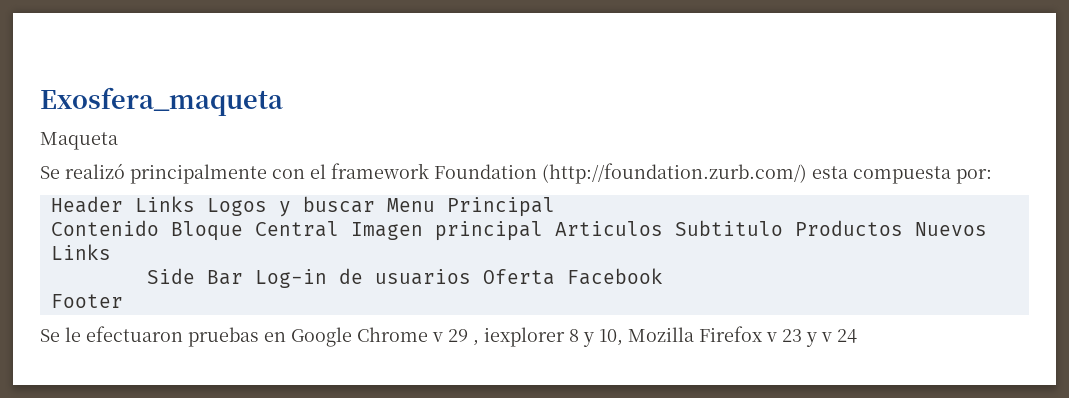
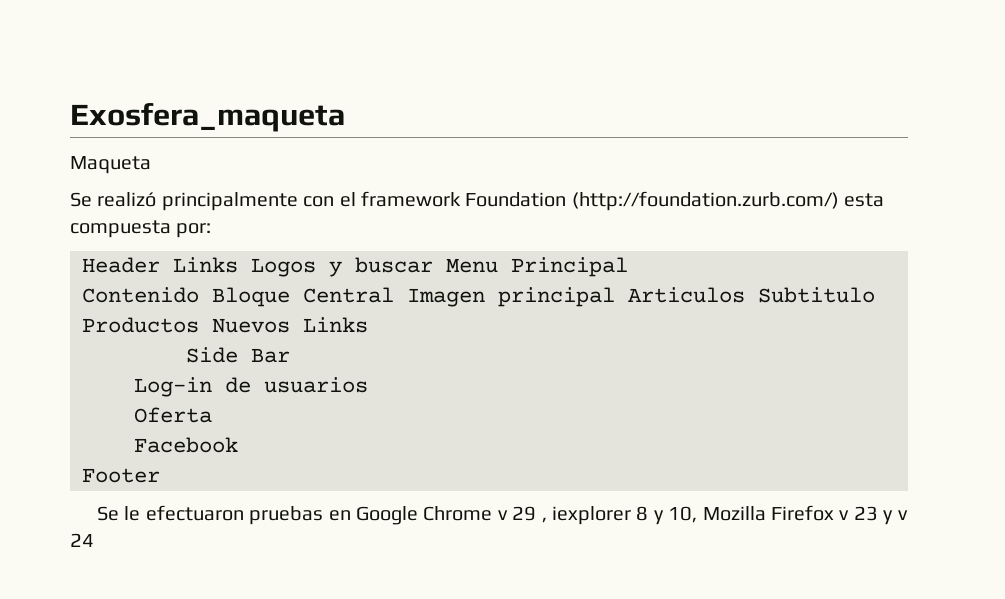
(243, 277) none -> (290, 355) //
(471, 277) none -> (368, 385) //
(555, 277) none -> (212, 415) //

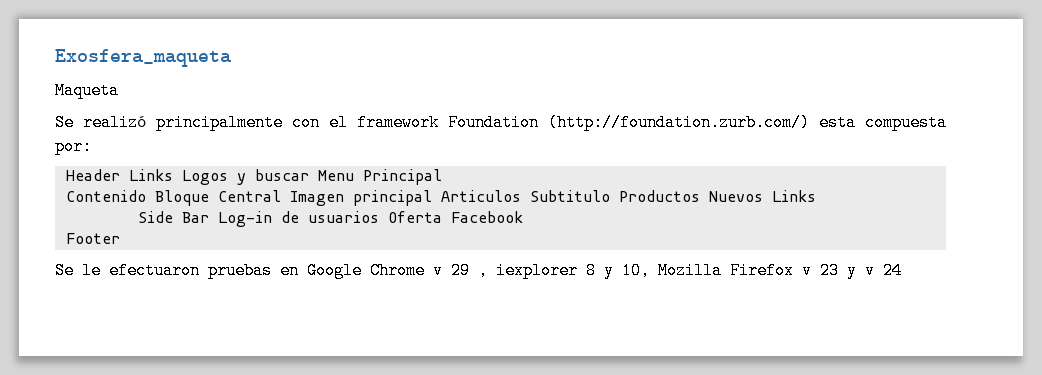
(290, 355) // -> (209, 217) none
(368, 385) // -> (379, 217) none
(212, 415) // -> (442, 217) none

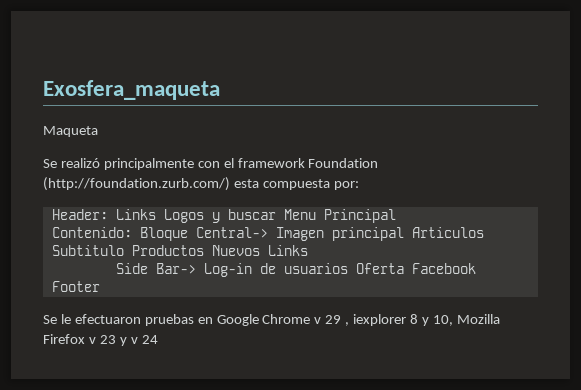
[65,169,120,181] Header -> [51,209,108,220] Header:
[65,190,281,206] Contenido Bloque Central -> [51,227,268,241] Contenido: Bloque Central->
[181,212,209,223] Bar -> [155,263,196,274] Bar->

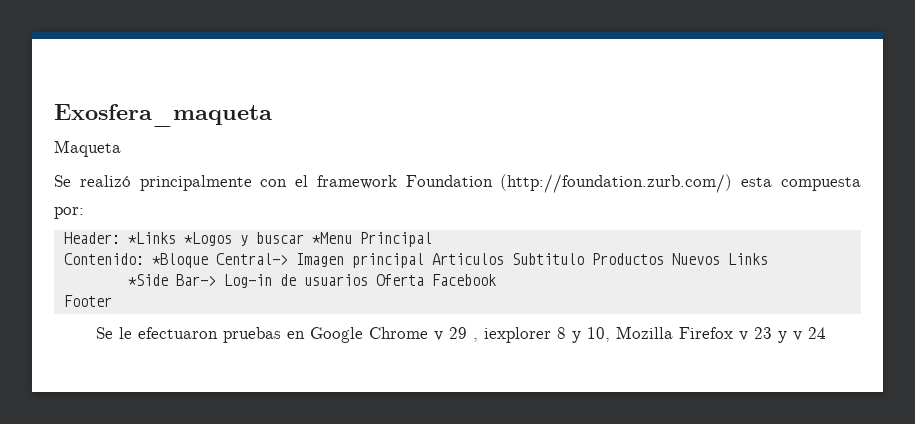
[115,209,204,223] Links Logos -> [127,232,232,246] *Links *Logos
[283,209,316,220] Menu -> [311,232,352,244] *Menu
[139,227,188,241] Bloque -> [151,253,208,268] *Bloque
[115,263,148,274] Side -> [127,274,168,286] *Side

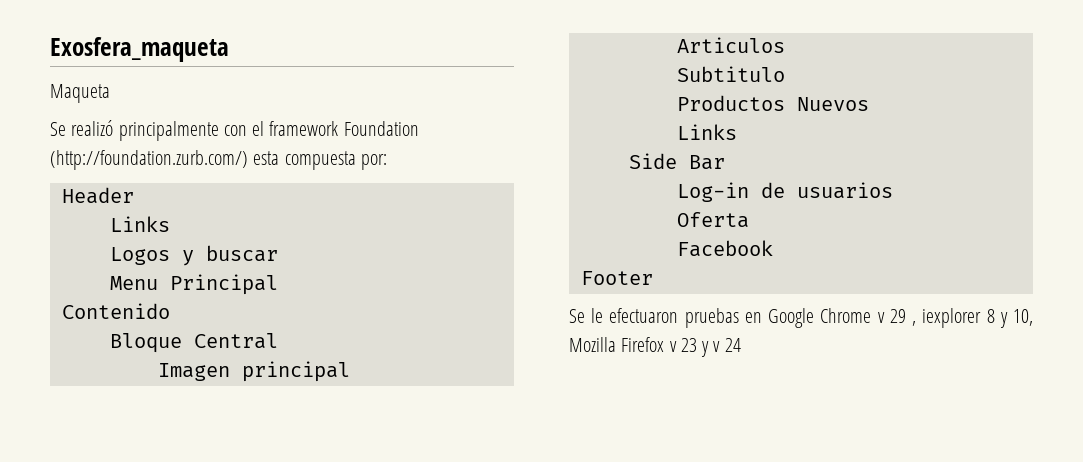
[63,232,232,246] Header: *Links *Logos -> [61,187,134,204] [109,216,170,232] [109,247,170,265] Header // Links // Logos
[311,232,352,244] *Menu -> [109,276,158,290] // Menu
[63,253,288,268] Contenido: *Bloque Central-> -> [61,303,170,319] [109,333,278,353] Contenido // Bloque Central //
(424, 260) none -> (350, 371) //
(504, 259) none -> (785, 45) //
(584, 259) none -> (785, 74) //
[727,253,768,265] [127,274,216,286] Links // *Side Bar-> -> [676,124,737,140] [628,153,725,170] // Links // Side Bar //
(368, 280) none -> (893, 190) //
(424, 280) none -> (749, 220) //

